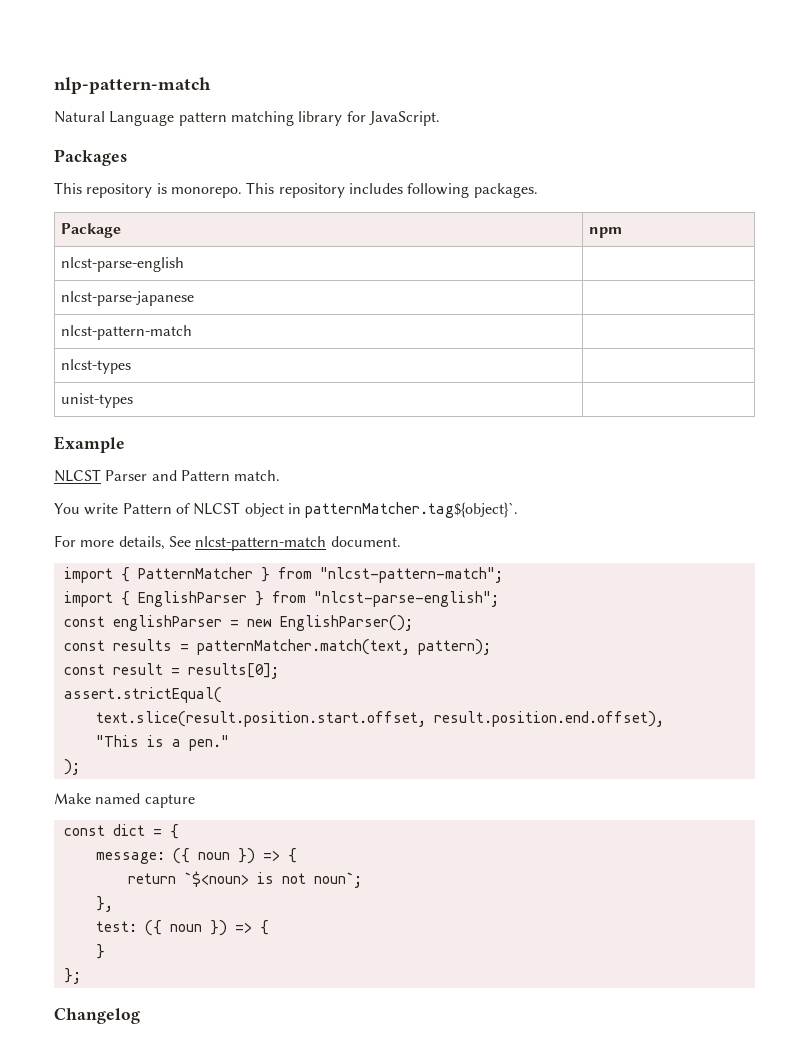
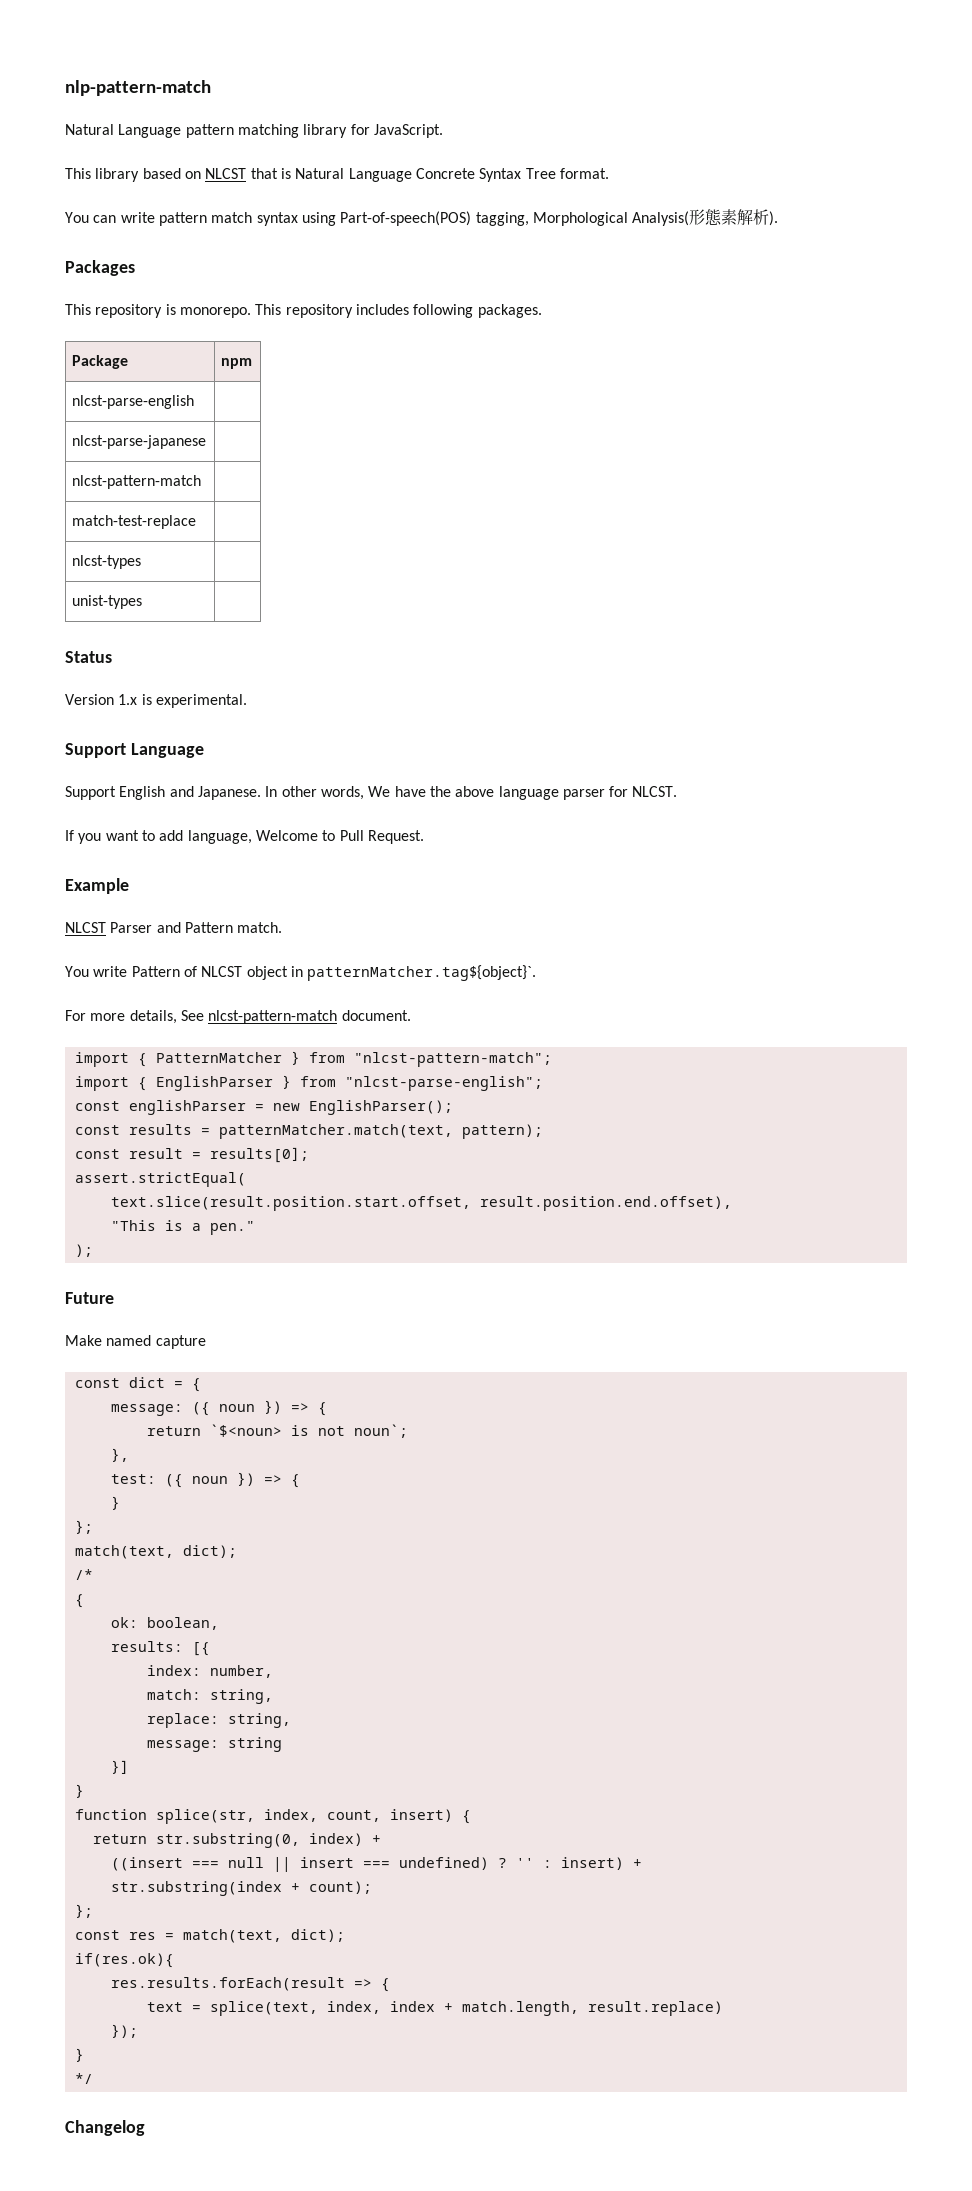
(440, 118) none -> [65,168,609,182] [65,209,779,226] // This library based on NLCST that is Natural Language Concrete Syntax Tree format. // You can write pattern match syntax using Part-of-speech(POS) tagging, Morphological Analysis(形態素解析).
(192, 332) none -> [72,515,197,529] // match-test-replace |
(133, 400) none -> [65,651,112,663] [65,694,247,708] [65,743,204,758] [65,786,678,800] [65,830,424,844] // Status // Version 1.x is experimental. // Support Language // Support English and Japanese. In other words, We have the above language parser for NLCST. // If you want to add language, Welcome to Pull Request.
(80, 767) none -> [65,1292,114,1304] // Future
(81, 976) none -> [74,1545,237,1559] [74,1569,93,1580] [74,1594,84,1608] [110,1617,219,1630] [110,1641,210,1656] [146,1665,273,1678] [146,1689,273,1704] [146,1713,291,1728] [146,1737,282,1752] [110,1760,129,1774] [74,1784,84,1798] [74,1809,471,1824] [92,1833,381,1848] [110,1857,642,1872] [110,1881,372,1896] [74,1904,93,1918] [74,1929,345,1943] [74,1953,174,1968] [110,1977,390,1992] [146,2001,723,2016] [110,2024,138,2038] [74,2048,84,2062] [74,2073,93,2084] // match(text, dict); // /* // { // ok: boolean, // results: [{ // index: number, // match: string, // replace: string, // message: string // }] // } // function splice(str, index, count, insert) { // return str.substring(0, index) + // ((insert === null || insert === undefined) ? '' : insert) + // str.substring(index + count); // }; // const res = match(text, dict); // if(res.ok){ // res.results.forEach(result => { // text = splice(text, index, index + match.length, result.replace) // }); // } // */

